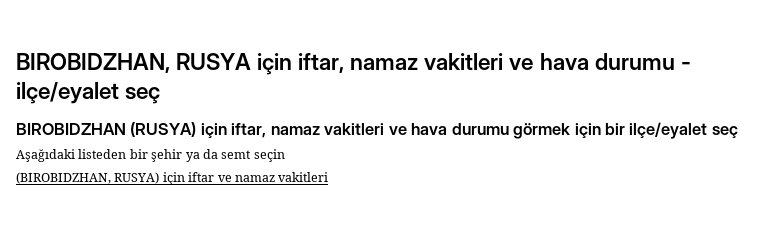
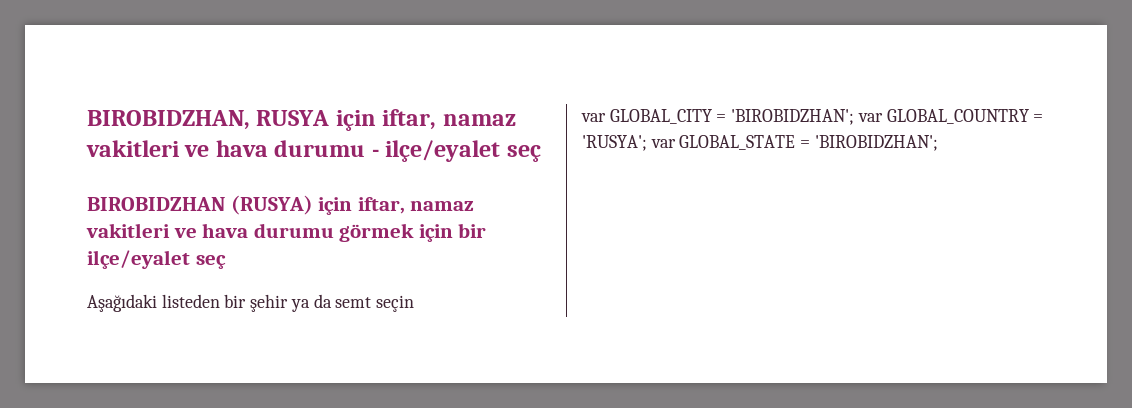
[16,172,329,185] (BIROBIDZHAN, RUSYA) için iftar ve namaz vakitleri -> [581,109,1044,125] [582,135,938,151] var GLOBAL_CITY = 'BIROBIDZHAN'; var GLOBAL_COUNTRY = 'RUSYA'; var GLOBAL_STATE = 'BIROBIDZHAN';

